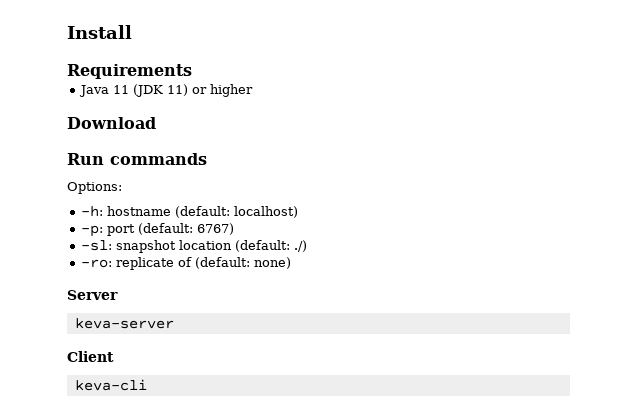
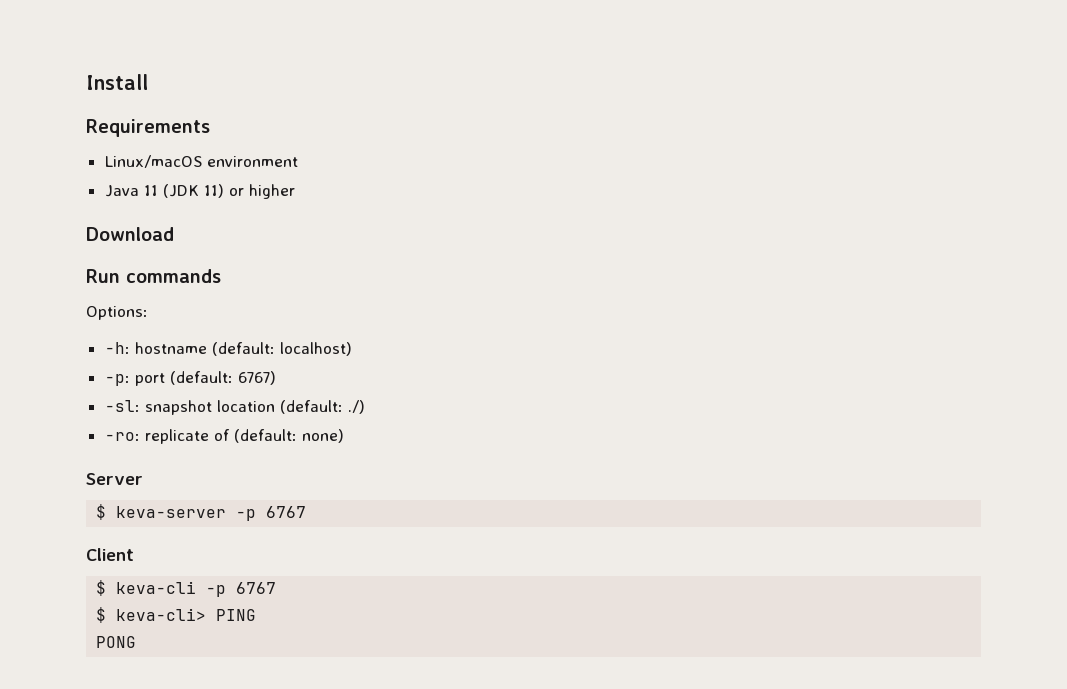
(192, 71) none -> [104,155,298,168] // Linux/macOS environment
(118, 295) none -> [96,504,107,520] $
(174, 323) none -> [236,506,307,521] -p 6767
[74,379,147,391] keva-cli -> [96,580,277,597] [96,607,257,623] [96,636,137,648] $ keva-cli -p 6767 // $ keva-cli> PING // PONG

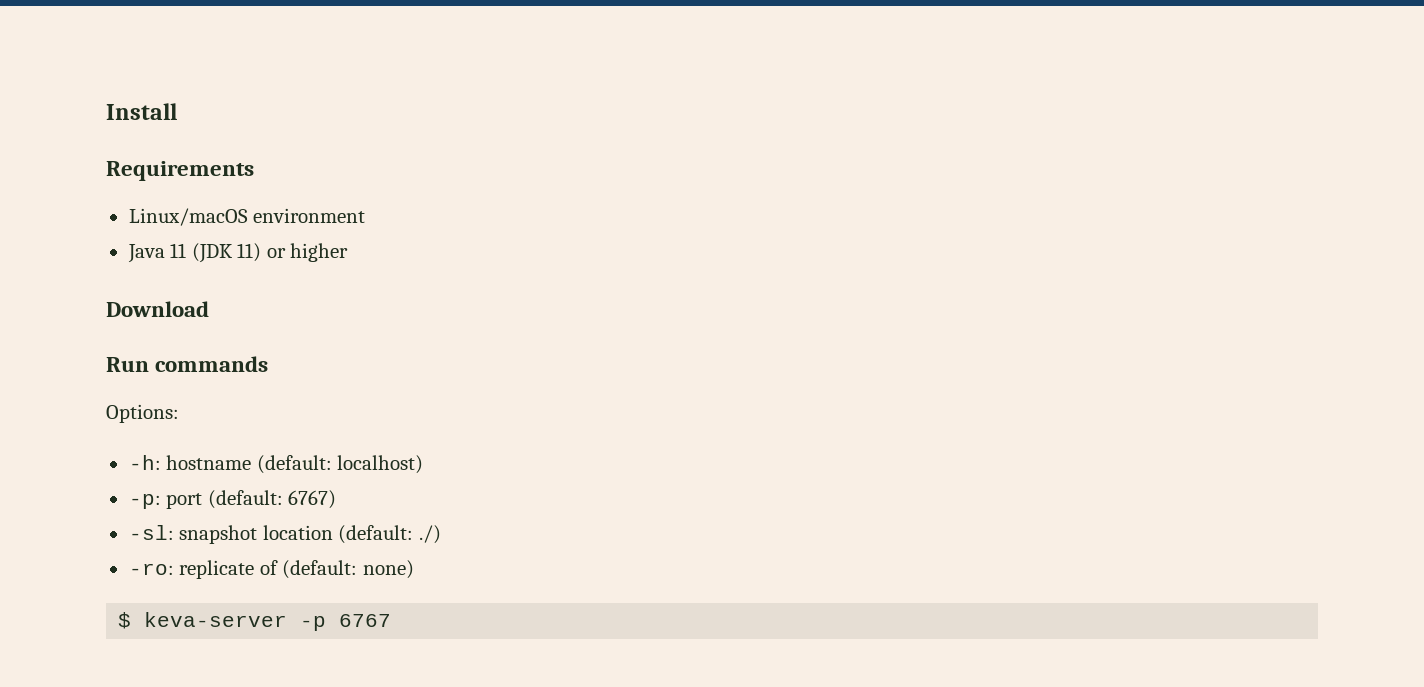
[86,473,143,485] // Server -> (414, 569) none
[86,548,134,561] [96,580,277,597] [96,607,257,623] [96,636,137,648] // Client // $ keva-cli -p 6767 // $ keva-cli> PING // PONG -> (392, 620) none

